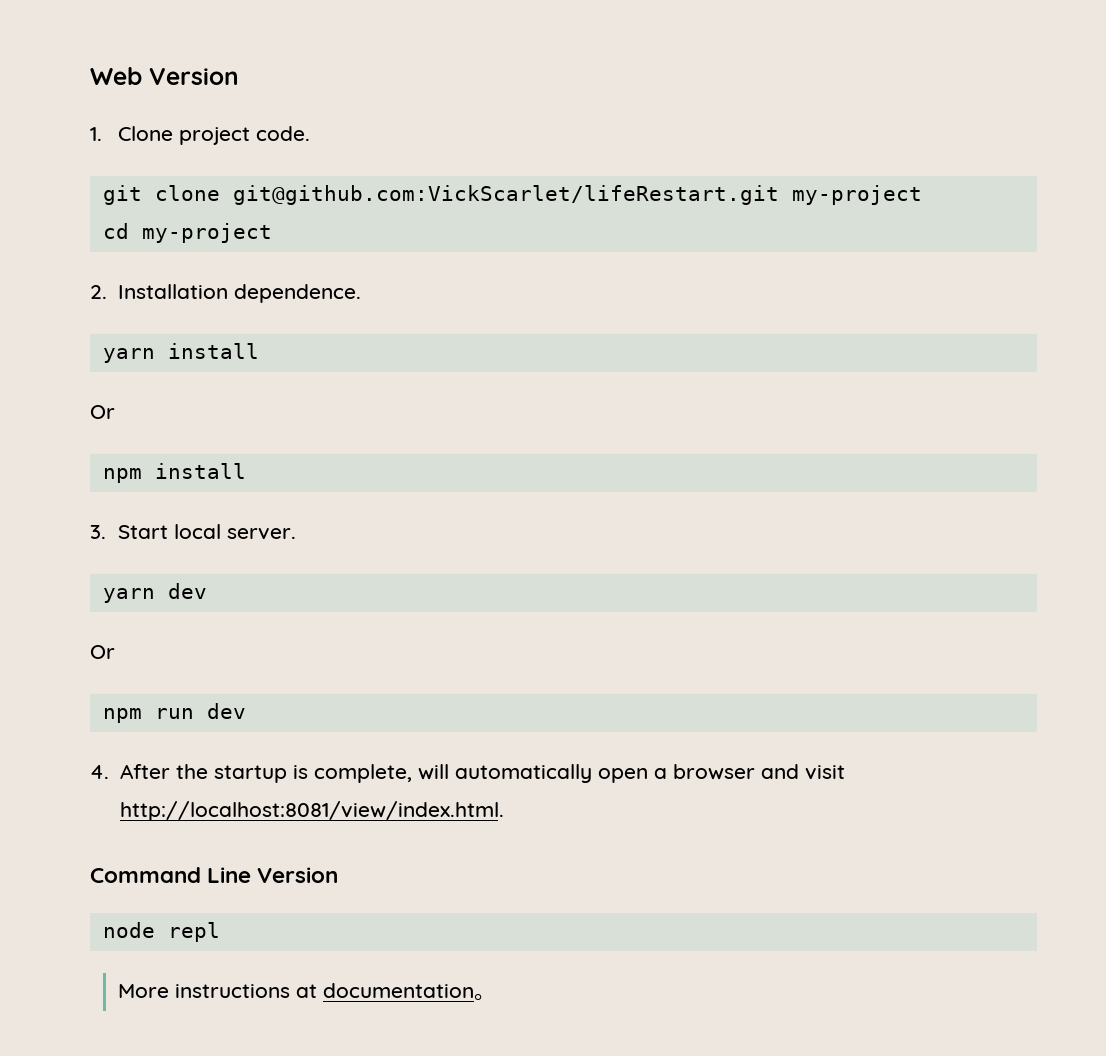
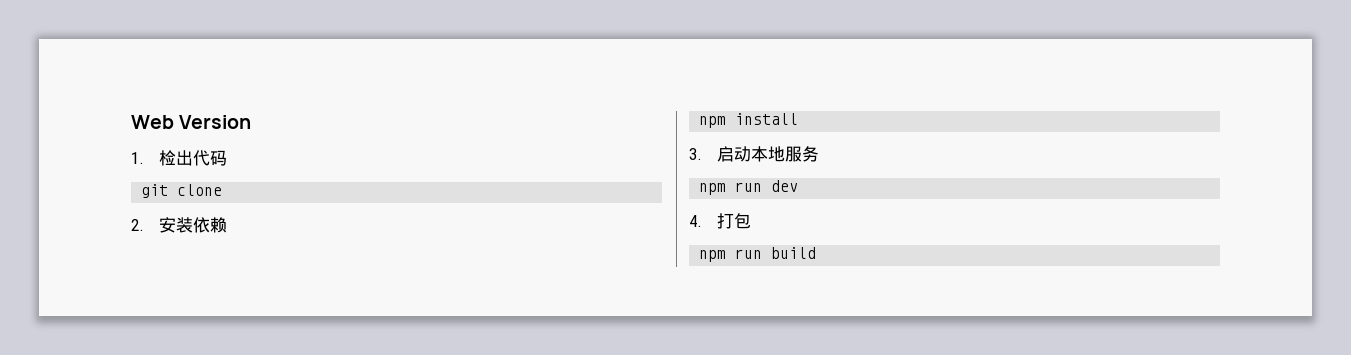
[117,126,310,145] Clone project code. -> [159,150,228,166] 检出代码
[232,185,922,205] [102,223,272,243] [90,284,361,303] [102,343,259,363] [90,405,115,419] [102,463,246,483] [90,524,296,540] [102,583,207,603] [90,645,115,659] [102,703,246,723] [90,764,845,783] [119,801,504,821] [90,867,339,883] [102,922,220,942] [117,983,495,1001] git@github.com:VickScarlet/lifeRestart.git my-project // cd my-project // 2. Installation dependence. // yarn install // Or // npm install // 3. Start local server. // yarn dev // Or // npm run dev // 4. After the startup is complete, will automatically open a browser and visit http://localhost:8081/view/index.html. // Command Line Version // node repl // More instructions at documentation。 -> [131,217,228,233] [699,113,799,128] [689,146,820,162] [699,180,799,195] [689,213,752,229] [699,247,817,262] // 2.安装依赖 // npm install // 3.启动本地服务 // npm run dev // 4.打包 // npm run build

